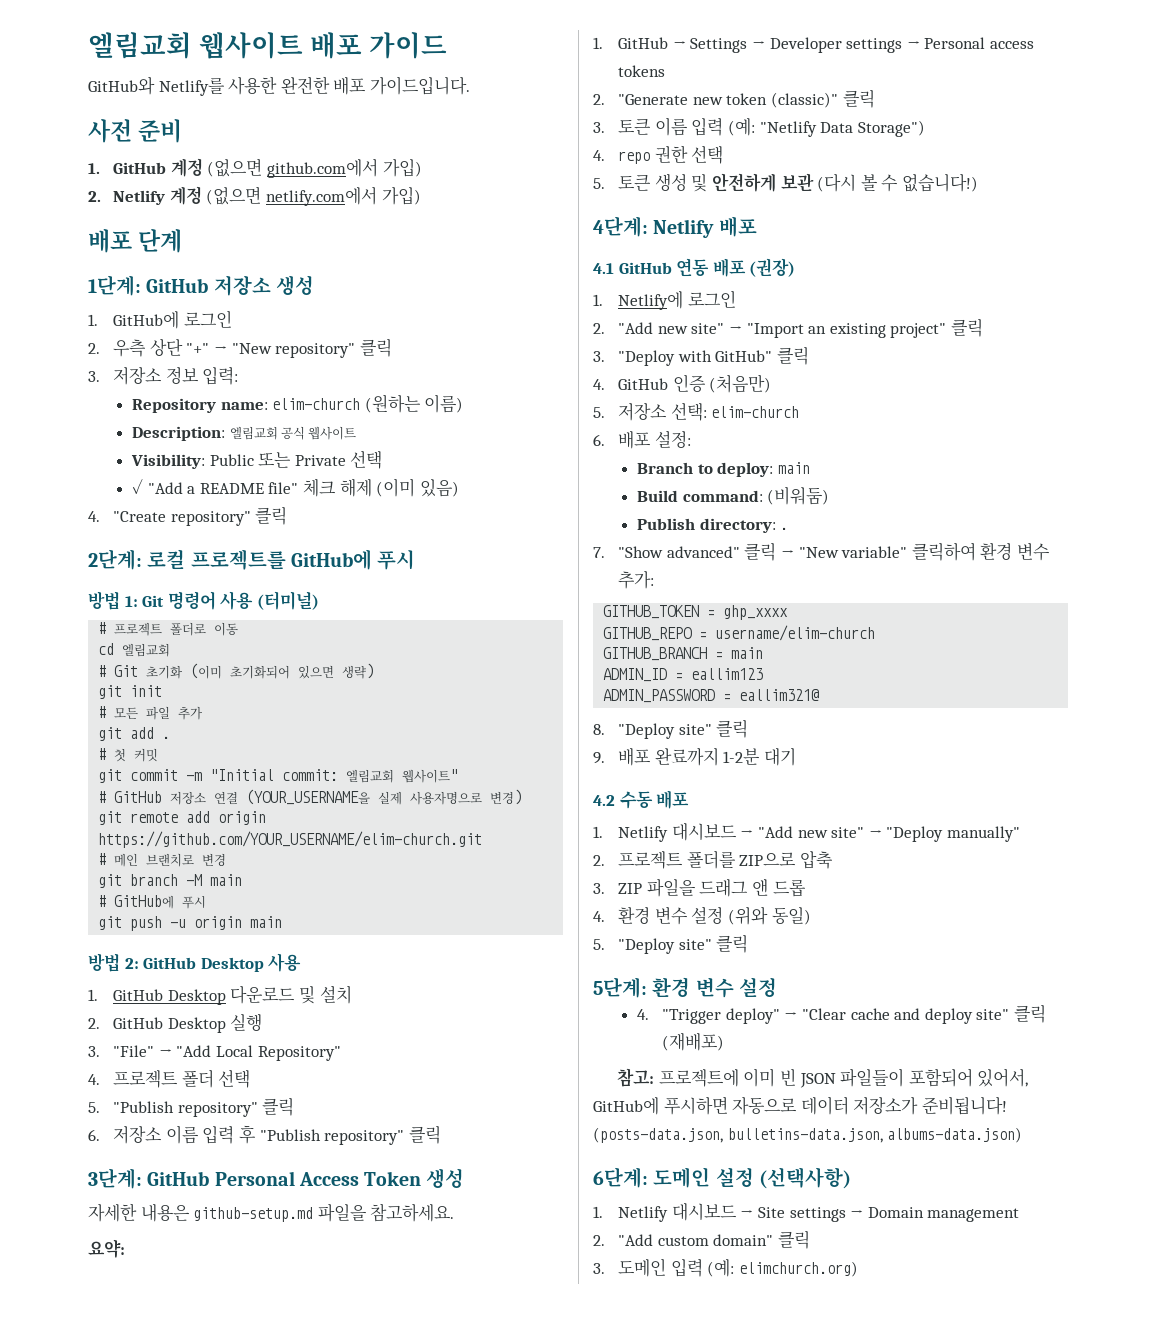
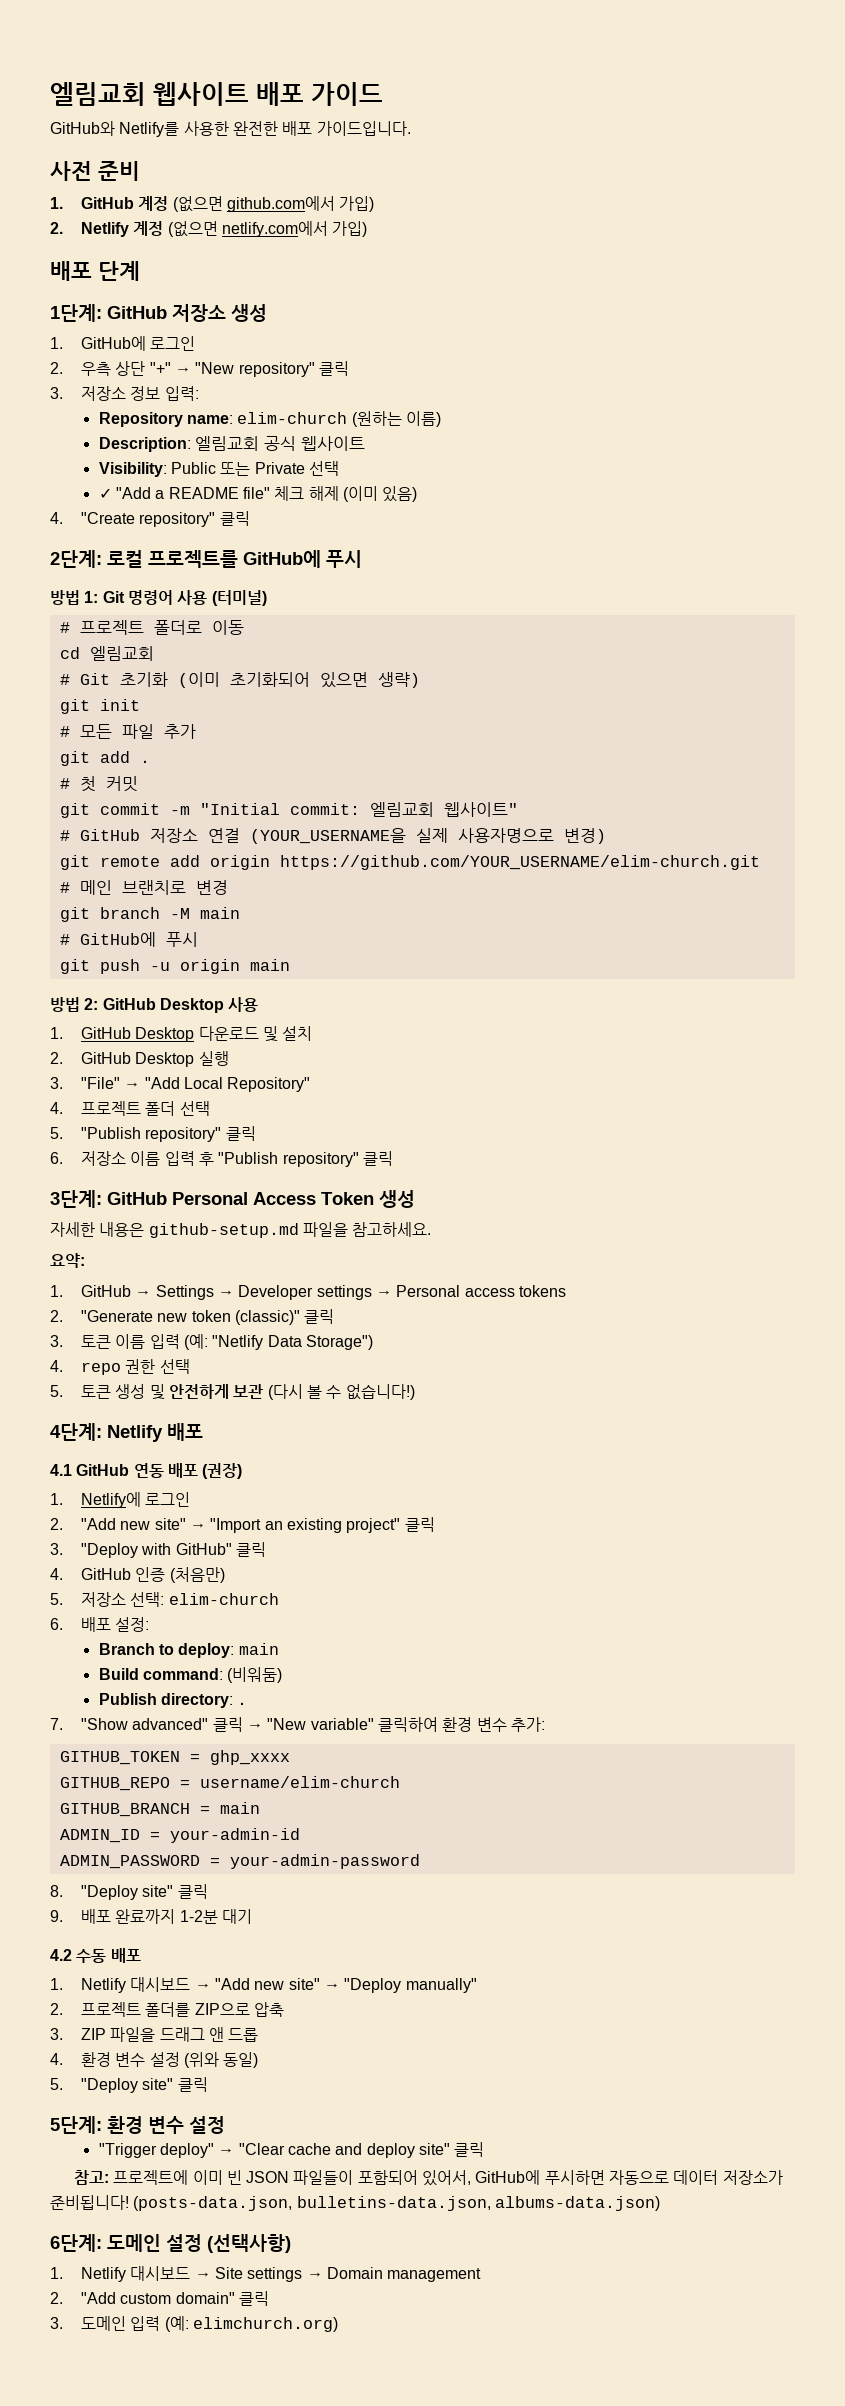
[691,668,764,680] eallim123 -> [169,1828,300,1843] your-admin-id
[739,689,820,701] eallim321@ -> [229,1854,420,1869] your-admin-password
[636,1009,649,1020] 4. -> (225, 2125) none
[662,1032,725,1051] (재배포) -> (485, 2149) none

